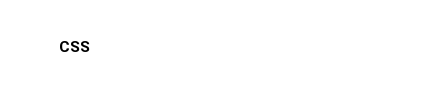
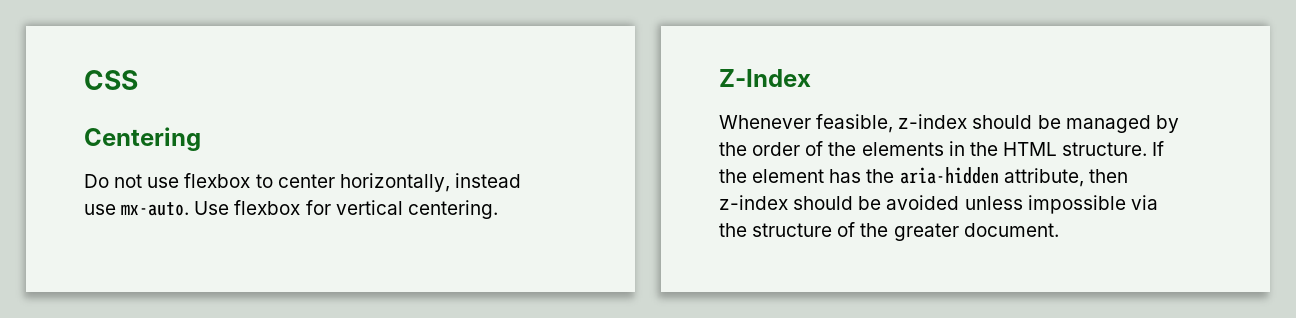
(90, 46) none -> [84,127,201,151] [84,173,521,192] [84,200,498,219] [719,69,811,87] [719,114,1179,133] [719,141,1165,156] [719,167,1128,187] [719,195,1158,214] [719,222,1059,241] // Centering // Do not use flexbox to center horizontally, instead use mx-auto. Use flexbox for vertical centering. // Z-Index // Whenever feasible, z-index should be managed by the order of the elements in the HTML structure. If the element has the aria-hidden attribute, then z-index should be avoided unless impossible via the structure of the greater document.

